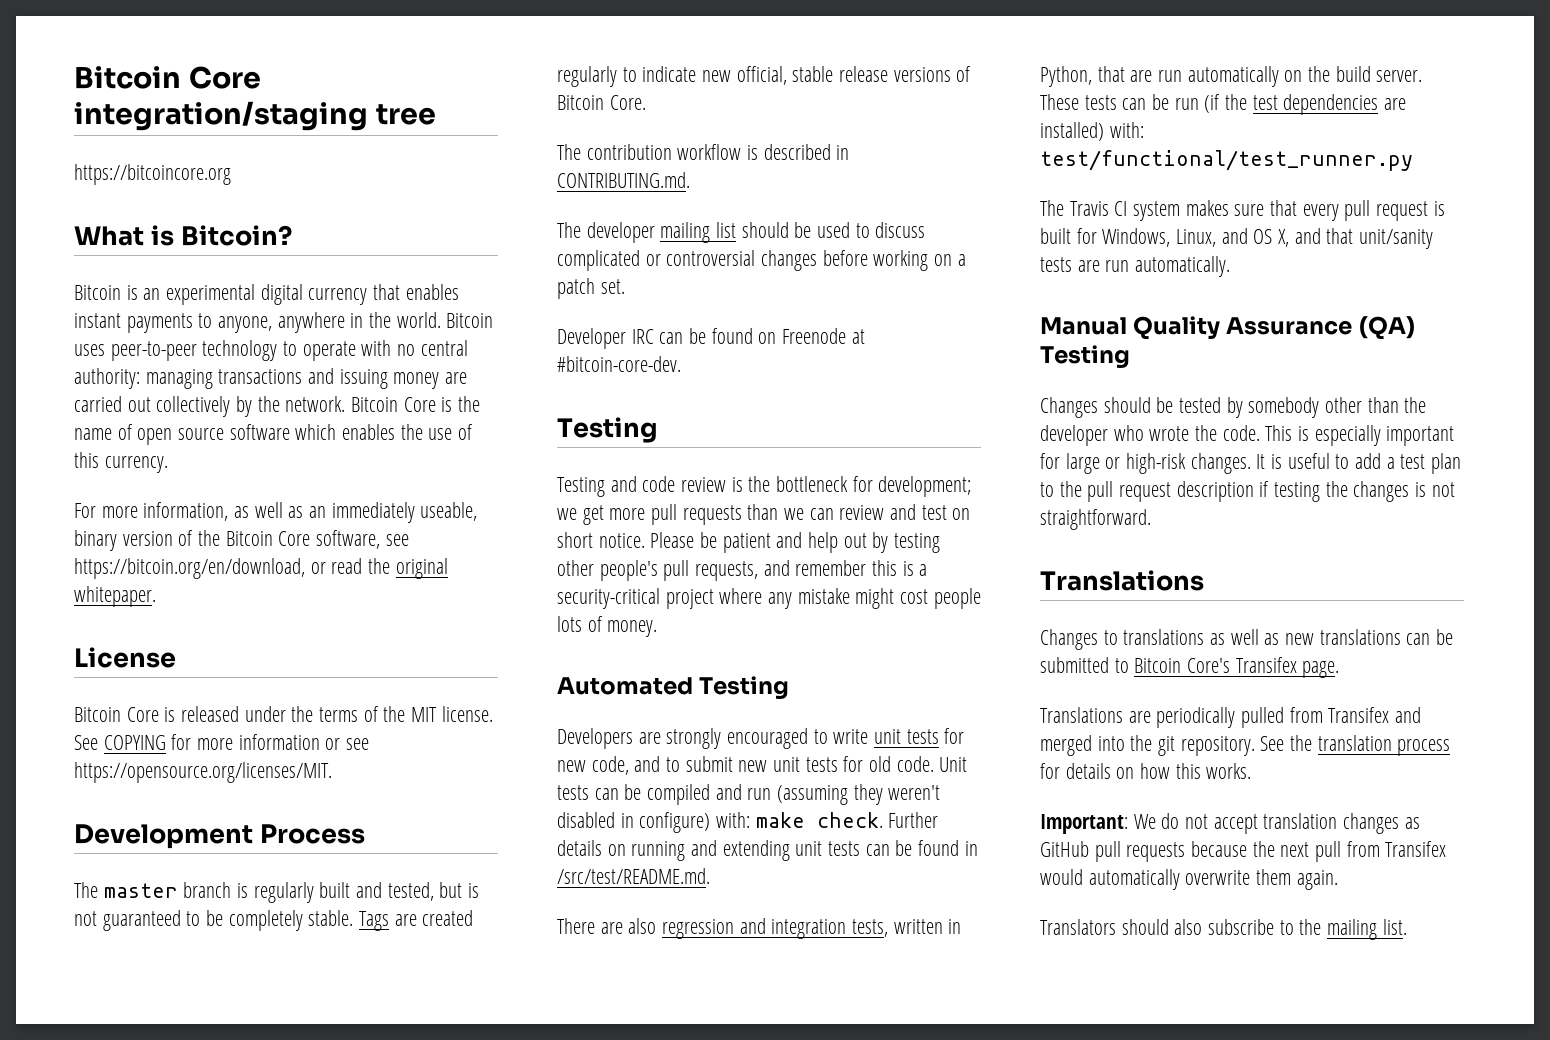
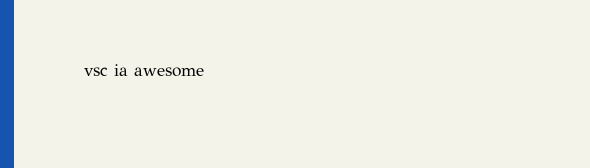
[74,66,261,89] [74,101,436,131] [74,164,231,185] [74,225,292,246] [74,284,459,305] [74,312,494,333] [74,340,468,361] [74,368,468,389] [74,396,481,417] [74,424,474,445] [74,452,168,473] [74,502,478,523] [74,530,409,551] [74,558,448,579] [74,586,156,607] [74,647,176,668] [74,706,493,722] [74,734,370,750] [74,762,332,783] [74,824,365,849] [74,882,480,903] [74,910,474,931] [557,66,972,87] [557,95,646,110] [557,144,850,160] [557,172,690,188] [557,222,926,243] [557,250,966,271] [557,278,625,299] [557,328,865,349] [557,356,681,372] [557,417,658,443] [557,476,972,497] [557,504,971,525] [557,532,941,553] [557,560,928,581] [557,588,981,609] [557,616,658,637] [557,676,790,700] [557,728,965,749] [557,756,968,775] [557,784,941,805] [557,812,939,833] [557,840,978,861] [557,868,710,884] [557,918,962,939] [1040,66,1423,87] [1040,94,1407,115] [1040,122,1144,141] [1040,150,1413,171] [1040,200,1445,221] [1040,228,1434,249] [1040,256,1231,277] [1040,316,1415,340] [1040,345,1130,369] [1040,397,1427,418] [1040,425,1455,446] [1040,453,1462,474] [1040,481,1455,502] [1040,509,1151,530] [1040,570,1204,591] [1040,629,1454,650] [1040,657,1340,678] [1040,707,1421,728] [1040,735,1451,756] [1040,763,1252,779] [1040,813,1420,834] [1040,841,1447,862] [1040,869,1338,890] [1040,919,1407,940] Bitcoin Core integration/staging tree // https://bitcoincore.org // What is Bitcoin? // Bitcoin is an experimental digital currency that enables instant payments to anyone, anywhere in the world. Bitcoin uses peer-to-peer technology to operate with no central authority: managing transactions and issuing money are carried out collectively by the network. Bitcoin Core is the name of open source software which enables the use of this currency. // For more information, as well as an immediately useable, binary version of the Bitcoin Core software, see https://bitcoin.org/en/download, or read the original whitepaper. // License // Bitcoin Core is released under the terms of the MIT license. See COPYING for more information or see https://opensource.org/licenses/MIT. // Development Process // The master branch is regularly built and tested, but is not guaranteed to be completely stable. Tags are created regularly to indicate new official, stable release versions of Bitcoin Core. // The contribution workflow is described in CONTRIBUTING.md. // The developer mailing list should be used to discuss complicated or controversial changes before working on a patch set. // Developer IRC can be found on Freenode at #bitcoin-core-dev. // Testing // Testing and code review is the bottleneck for development; we get more pull requests than we can review and test on short notice. Please be patient and help out by testing other people's pull requests, and remember this is a security-critical project where any mistake might cost people lots of money. // Automated Testing // Developers are strongly encouraged to write unit tests for new code, and to submit new unit tests for old code. Unit tests can be compiled and run (assuming they weren't disabled in configure) with: make check. Further details on running and extending unit tests can be found in /src/test/README.md. // There are also regression and integration tests, written in Python, that are run automatically on the build server. These tests can be run (if the test dependencies are installed) with: test/functional/test_runner.py // The Travis CI system makes sure that every pull request is built for Windows, Linux, and OS X, and that unit/sanity tests are run automatically. // Manual Quality Assurance (QA) Testing // Changes should be tested by somebody other than the developer who wrote the code. This is especially important for large or high-risk changes. It is useful to add a test plan to the pull request description if testing the changes is not straightforward. // Translations // Changes to translations as well as new translations can be submitted to Bitcoin Core's Transifex page. // Translations are periodically pulled from Transifex and merged into the git repository. See the translation process for details on how this works. // Important: We do not accept translation changes as GitHub pull requests because the next pull from Transifex would automatically overwrite them again. // Translators should also subscribe to the mailing list. -> [84,64,204,77] vsc ia awesome

